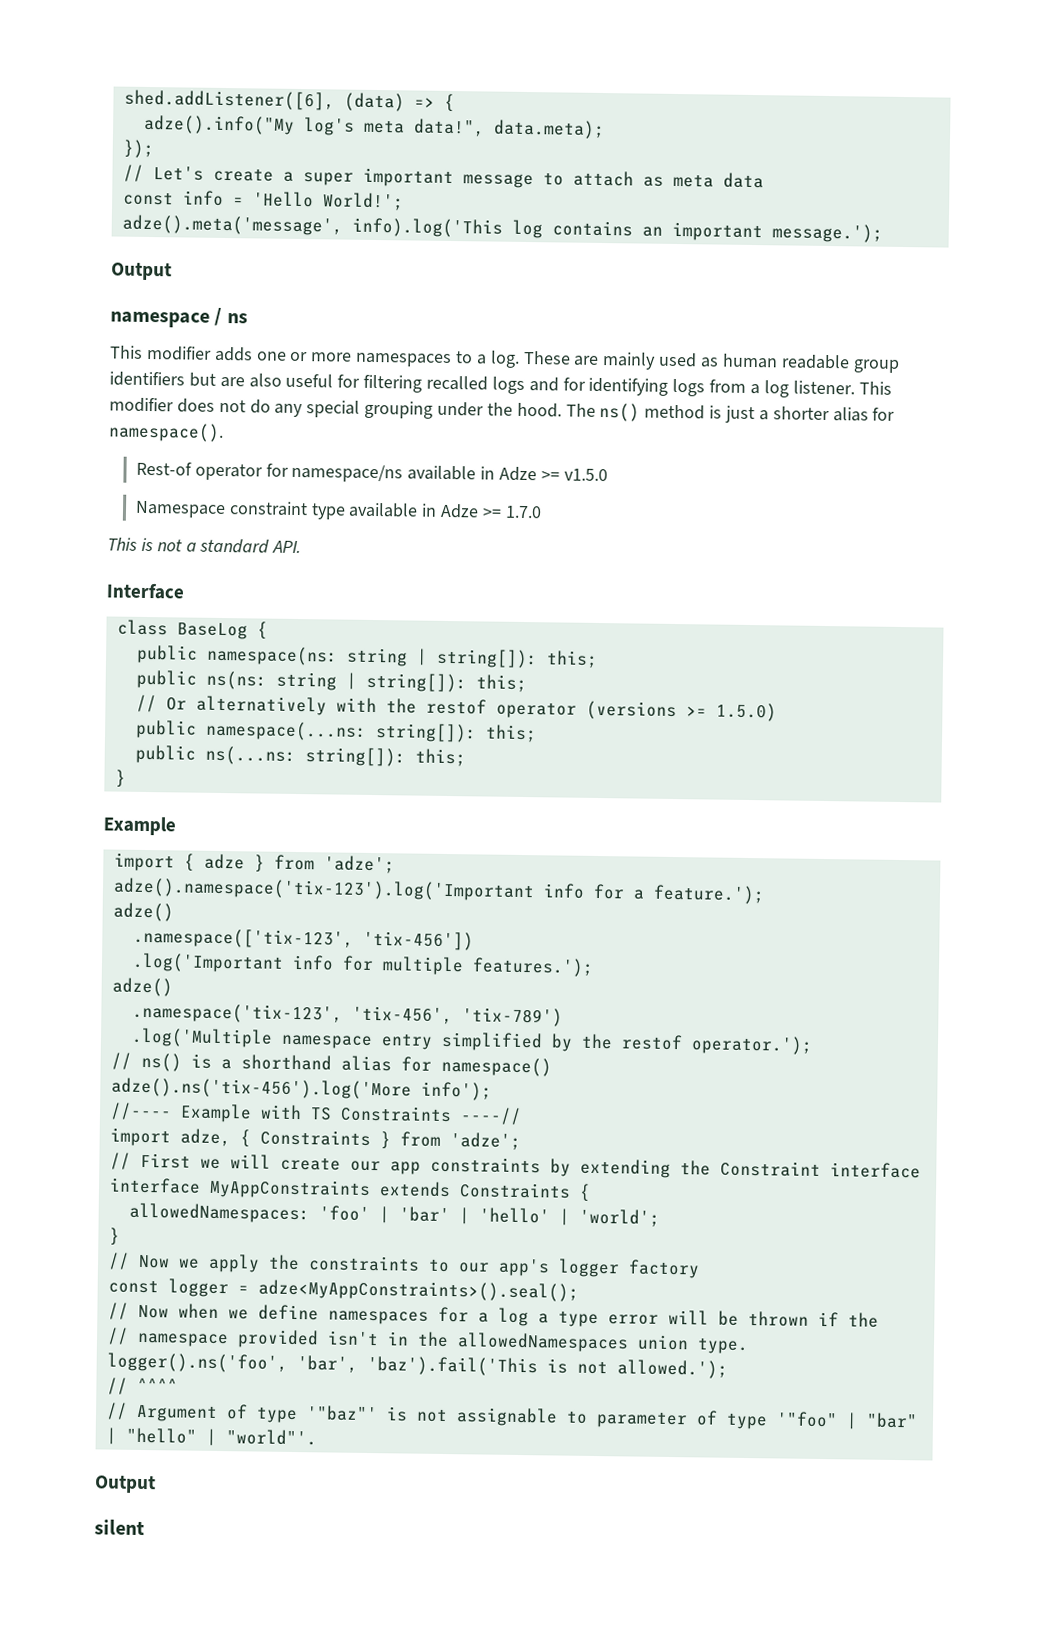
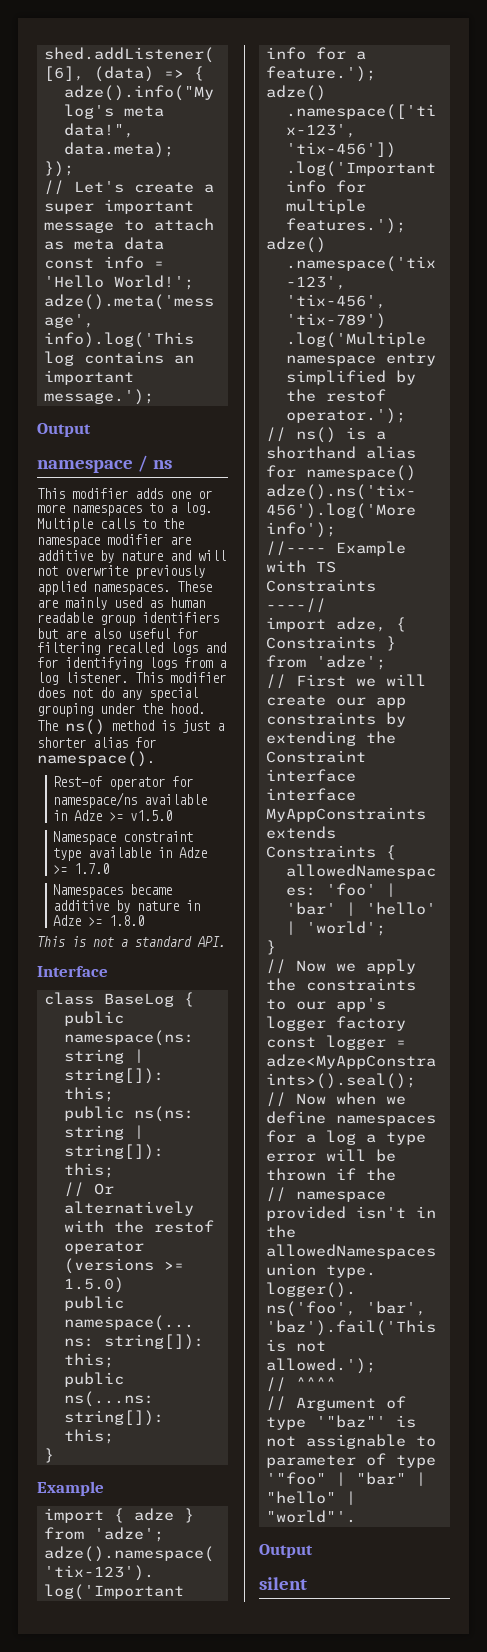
(520, 359) none -> [37,518,184,532] [37,534,191,548] [37,550,226,563] [37,565,205,579] [37,581,170,595] Multiple calls to the namespace modifier are additive by nature and will not overwrite previously applied namespaces.
(542, 512) none -> [53,884,173,898] [53,900,201,913] [53,915,145,926] // Namespaces became additive by nature in Adze >= 1.8.0

